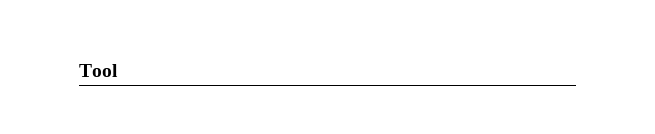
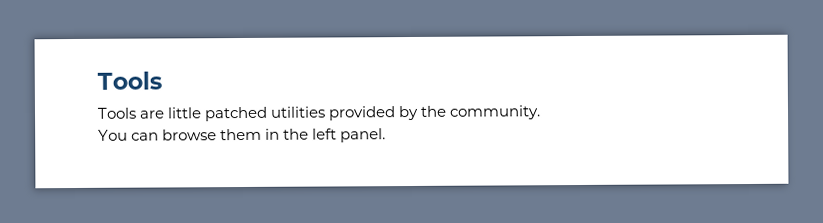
[79,64,118,77] Tool -> [97,71,162,90] [97,105,542,122] [98,128,387,143] Tools // Tools are little patched utilities provided by the community. // You can browse them in the left panel.

